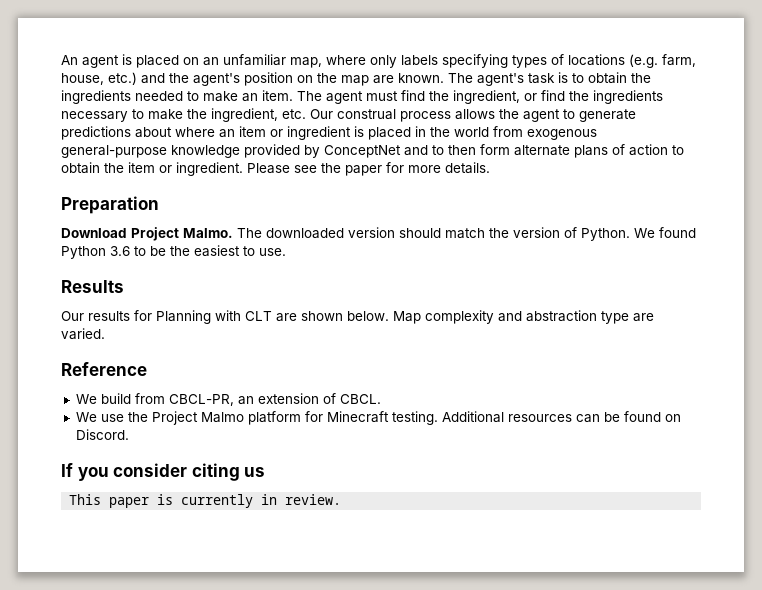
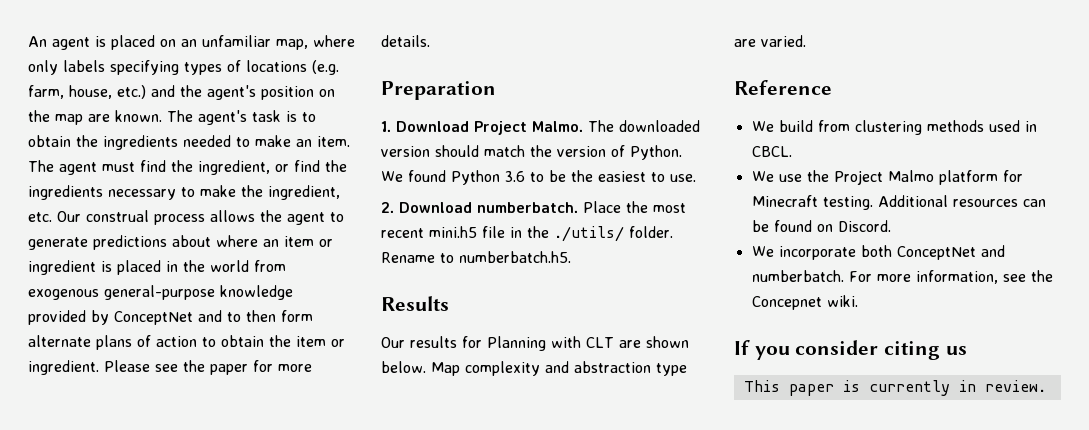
(159, 205) none -> [381,121,391,132] 1.
(286, 252) none -> [381,201,686,213] [381,226,673,242] [381,251,571,263] // 2. Download numberbatch. Place the most recent mini.h5 file in the ./utils/ folder. Rename to numberbatch.h5.
[168,393,336,406] CBCL-PR, an extension of -> [854,120,1037,135] clustering methods used in
(129, 434) none -> [751,245,1005,260] [751,270,1053,284] [751,295,858,310] // We incorporate both ConceptNet and numberbatch. For more information, see the Concepnet wiki.

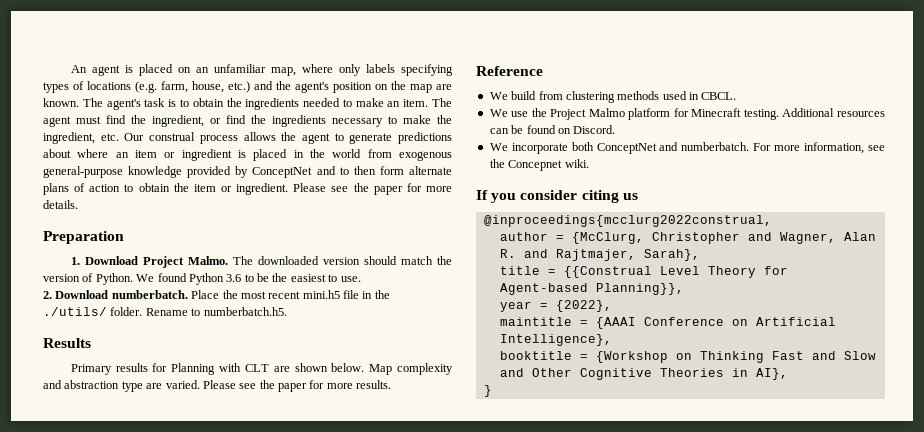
[381,337,405,348] Our -> [70,364,112,375] Primary
(806, 41) none -> [202,380,392,392] Please see the paper for more results.
[743,380,1046,396] This paper is currently in review. -> [483,215,772,227] [499,232,876,244] [499,249,700,261] [499,266,788,278] [499,283,684,295] [499,300,612,312] [499,317,836,329] [499,334,612,346] [499,351,876,363] [499,368,788,380] [483,385,492,397] @inproceedings{mcclurg2022construal, // author = {McClurg, Christopher and Wagner, Alan R. and Rajtmajer, Sarah}, // title = {{Construal Level Theory for Agent-based Planning}}, // year = {2022}, // maintitle = {AAAI Conference on Artificial Intelligence}, // booktitle = {Workshop on Thinking Fast and Slow and Other Cognitive Theories in AI}, // }

